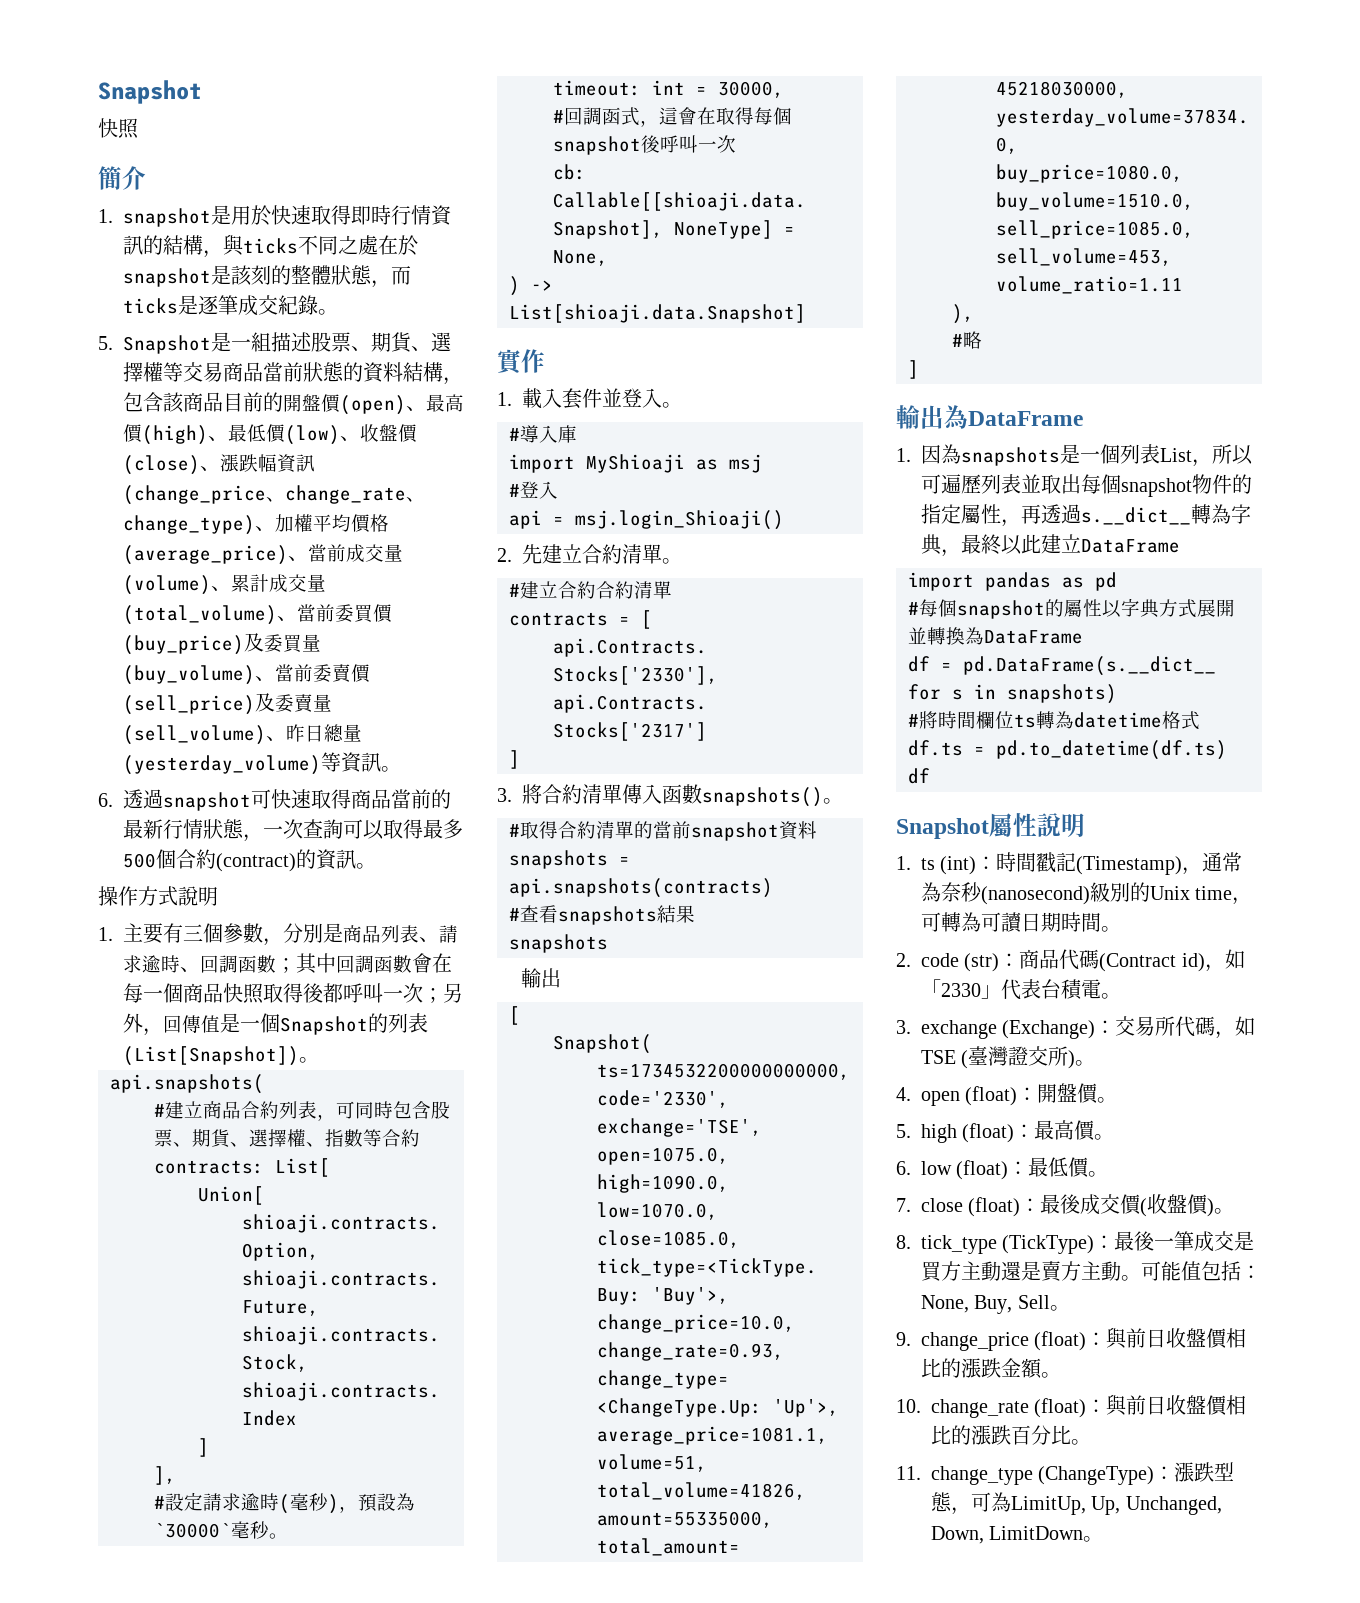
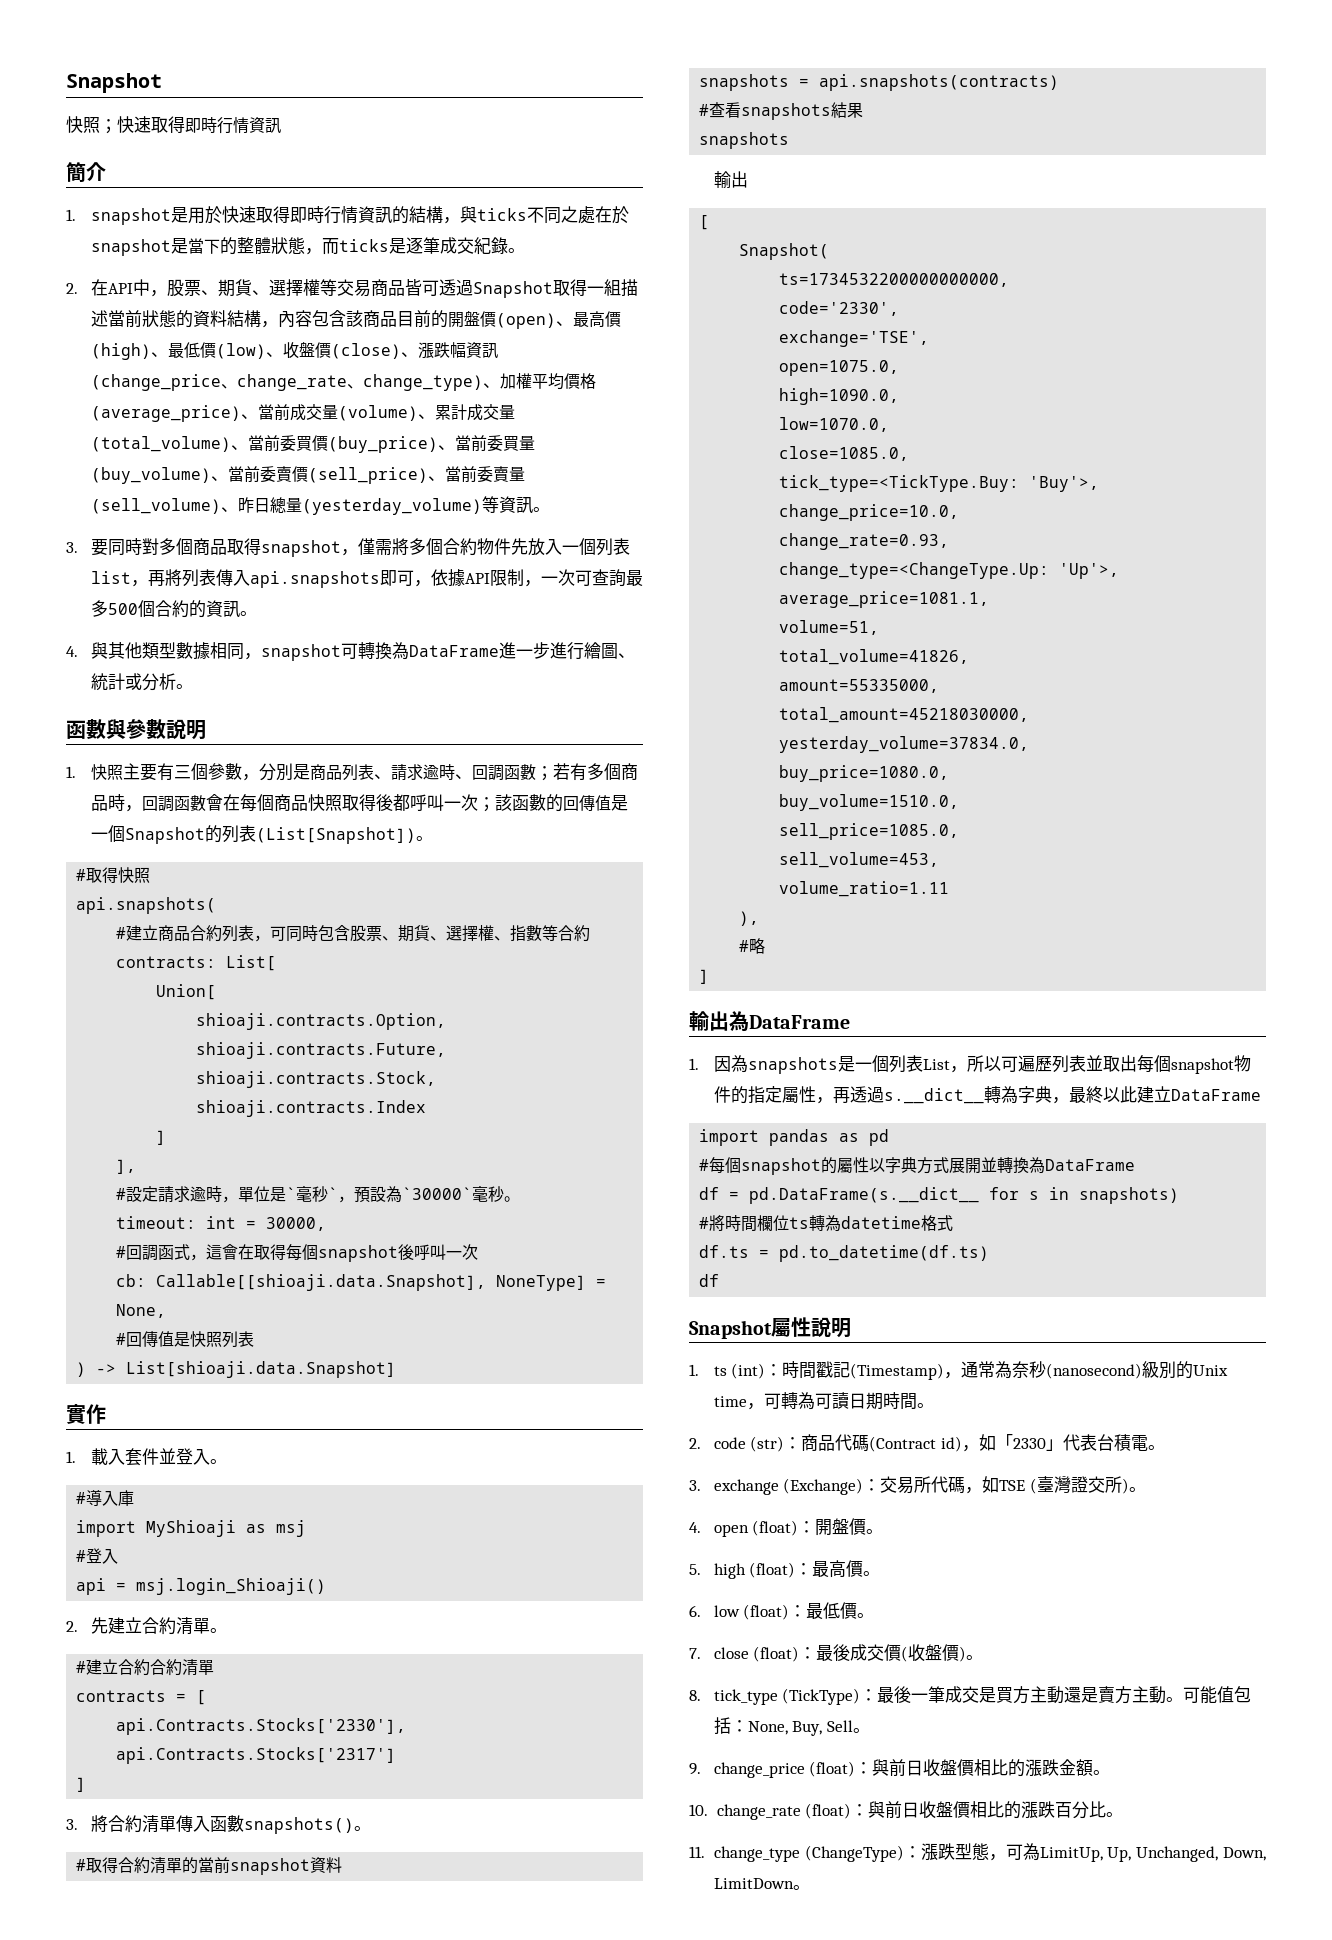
(139, 128) none -> [100,116,281,134] ；快速取得即時行情資訊
[231,265,271,286] 該刻 -> [187,238,220,254] 當下
[98,332,312,354] 5. Snapshot是一組描述 -> [66,279,167,297] 2.在API中，
(263, 372) none -> [404,279,638,298] [90,310,108,327] 皆可透過Snapshot取得一組描述
(463, 381) none -> [277,310,312,328] 內容
[244,633,264,652] 及 -> [437,435,487,452] 、當前
[255,693,275,712] 及 -> [427,466,477,483] 、當前
[98,789,451,811] [123,819,423,842] 6.透過snapshot可快速取得商品當前的最新行情狀態，一次查詢可以取得 -> [66,538,630,557] [90,569,626,588] 3.要同時對多個商品取得snapshot，僅需將多個合約物件先放入一個列表list，再將列表傳入api.snapshots即可，依據API限制，一次可查詢
[216,853,296,872] (contract) -> (189, 609) none
[98,886,218,906] [98,927,113,941] 操作方式說明 // 1. -> [66,642,635,661] [90,673,193,691] [66,719,206,740] [66,764,123,780] 4.與其他類型數據相同，snapshot可轉換為DataFrame進一步進行繪圖、統計或分析。 // 函數與參數說明 // 1.快照
[296,953,336,974] 其中 -> [552,763,638,781] [90,794,142,812] 若有多個商品時，
[143,990,163,1001] 一 -> (257, 802) none
[443,983,463,1003] [123,1013,163,1036] 另外， -> [494,794,563,812] 該函數的
(319, 1060) none -> [76,867,151,883] // #取得快照
[279,1493,339,1514] (毫秒) -> [222,1186,339,1203] ，單位是`毫秒`
(608, 258) none -> [116,1331,255,1348] // #回傳值是快照列表

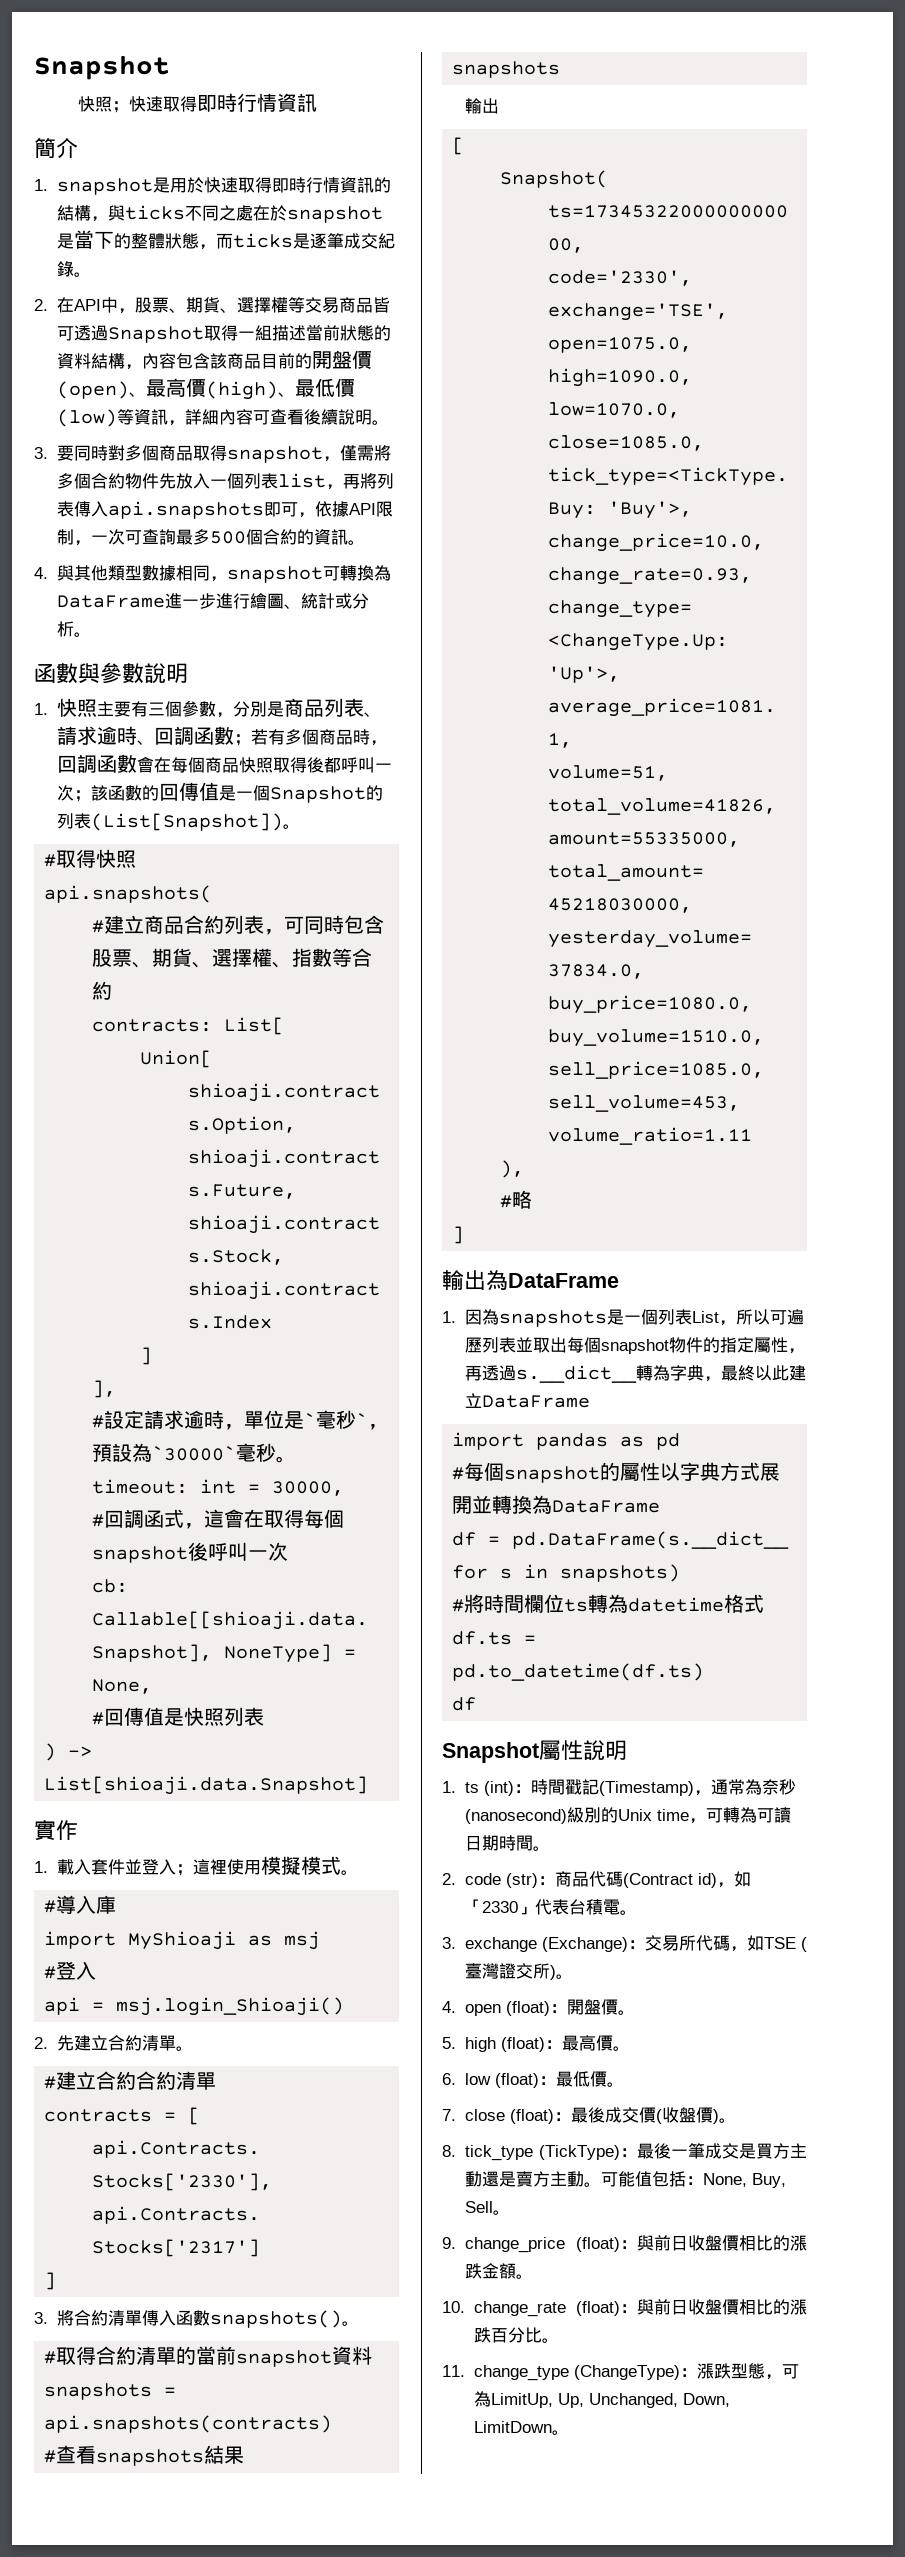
[265,342,498,359] [90,373,596,391] [90,404,515,422] [90,435,535,453] [90,466,525,484] [90,496,533,515] 、收盤價(close)、漲跌幅資訊(change_price、change_rate、change_type)、加權平均價格(average_price)、當前成交量(volume)、累計成交量(total_volume)、當前委買價(buy_price)、當前委買量(buy_volume)、當前委賣價(sell_price)、當前委賣量(sell_volume)、昨日總量(yesterday_volume)等資訊 -> [116,409,372,426] 等資訊，詳細內容可查看後續說明
(210, 1457) none -> [175,1856,341,1876] ；這裡使用模擬模式

